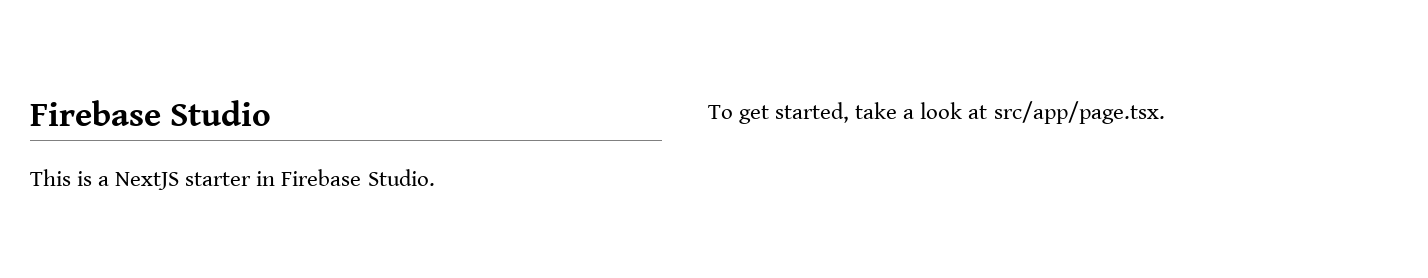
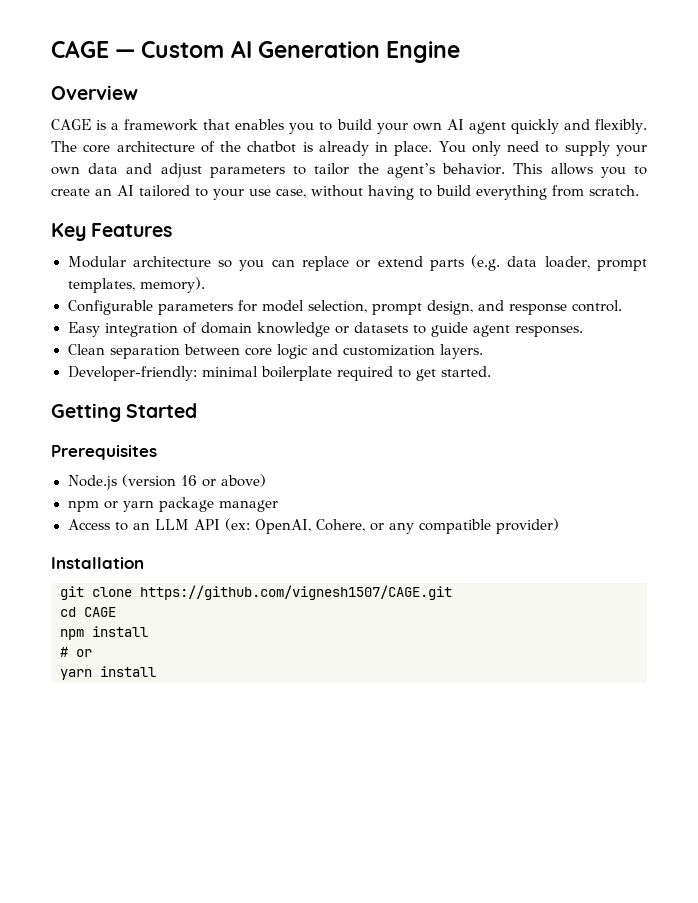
[30,100,272,126] [30,169,435,190] [708,101,1165,124] Firebase Studio // This is a NextJS starter in Firebase Studio. // To get started, take a look at src/app/page.tsx. -> [51,40,461,63] [51,85,138,100] [51,119,648,134] [51,141,648,156] [51,163,647,178] [51,185,639,200] [51,223,173,241] [67,255,648,271] [67,277,205,293] [67,300,622,315] [67,322,583,337] [67,344,483,359] [67,366,491,381] [51,403,198,422] [51,445,157,460] [67,474,266,490] [67,497,278,512] [67,518,559,534] [51,557,144,569] [60,585,452,600] [60,607,116,617] [60,626,148,640] [60,647,92,657] [60,666,156,680] CAGE — Custom AI Generation Engine // Overview // CAGE is a framework that enables you to build your own AI agent quickly and flexibly. The core architecture of the chatbot is already in place. You only need to supply your own data and adjust parameters to tailor the agent’s behavior. This allows you to create an AI tailored to your use case, without having to build everything from scratch. // Key Features // Modular architecture so you can replace or extend parts (e.g. data loader, prompt templates, memory). // Configurable parameters for model selection, prompt design, and response control. // Easy integration of domain knowledge or datasets to guide agent responses. // Clean separation between core logic and customization layers. // Developer-friendly: minimal boilerplate required to get started. // Getting Started // Prerequisites // Node.js (version 16 or above) // npm or yarn package manager // Access to an LLM API (ex: OpenAI, Cohere, or any compatible provider) // Installation // git clone https://github.com/vignesh1507/CAGE.git // cd CAGE // npm install // # or // yarn install

